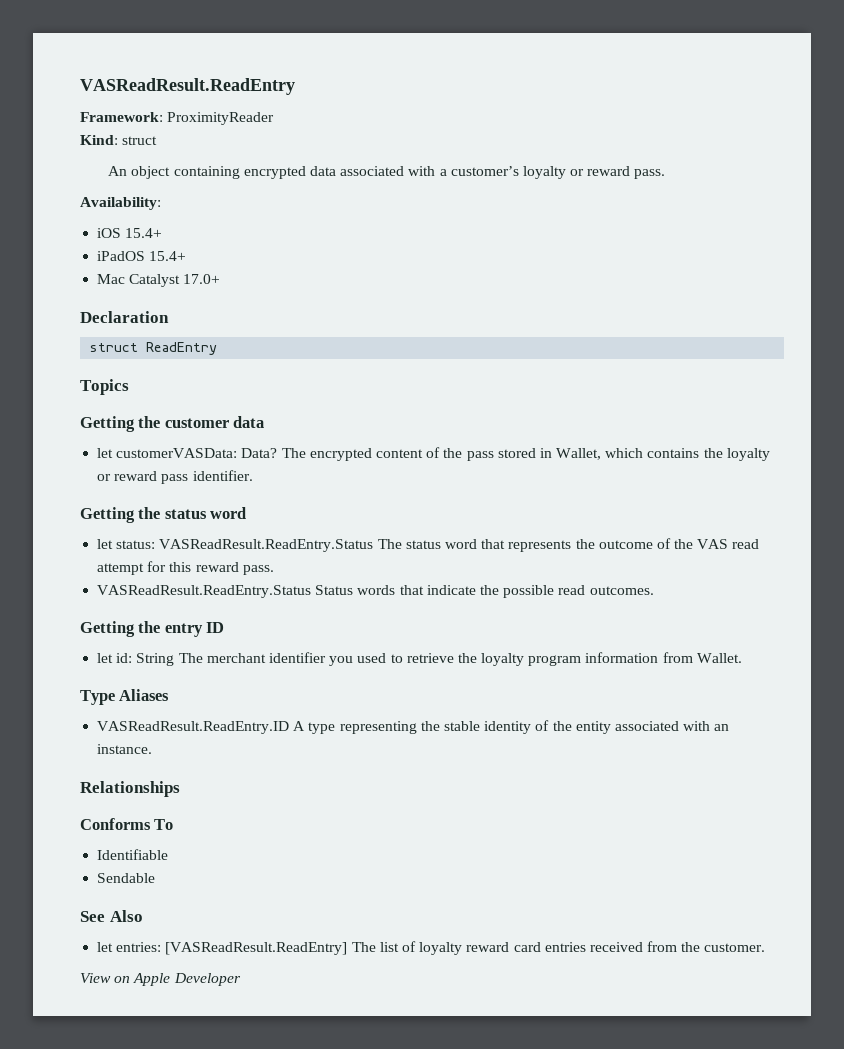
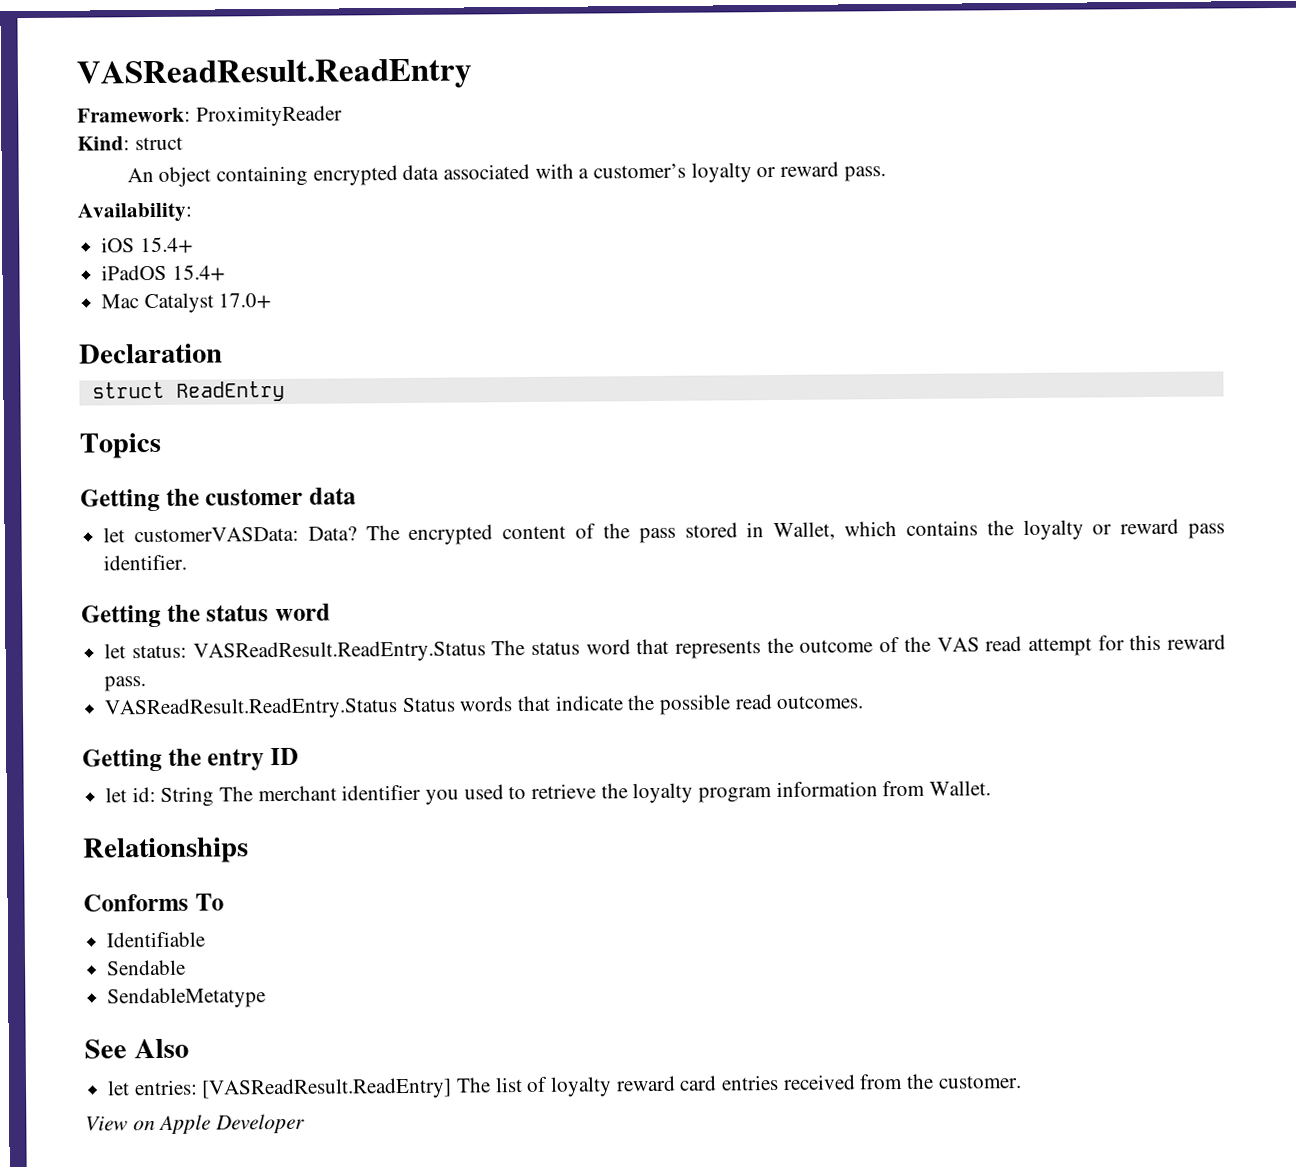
[80,689,170,705] [97,720,730,734] [97,744,153,754] // Type Aliases // VASReadResult.ReadEntry.ID A type representing the stable identity of the entity associated with an instance. -> (992, 788) none
(156, 878) none -> [107,987,267,1009] // SendableMetatype

